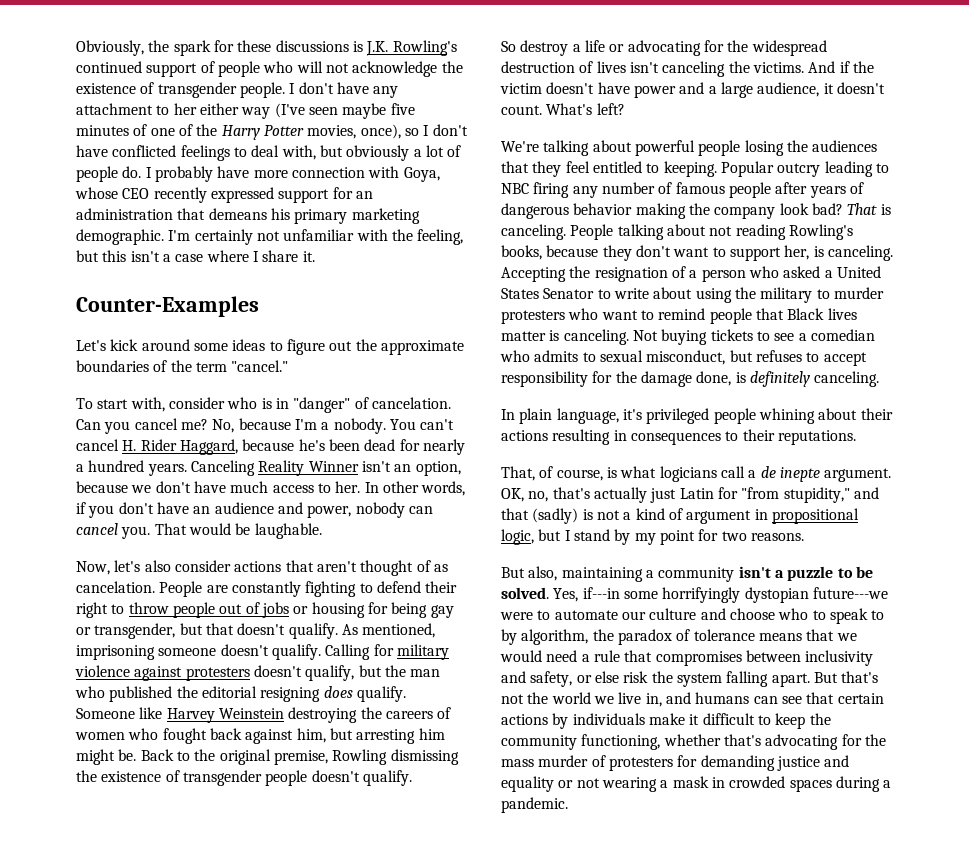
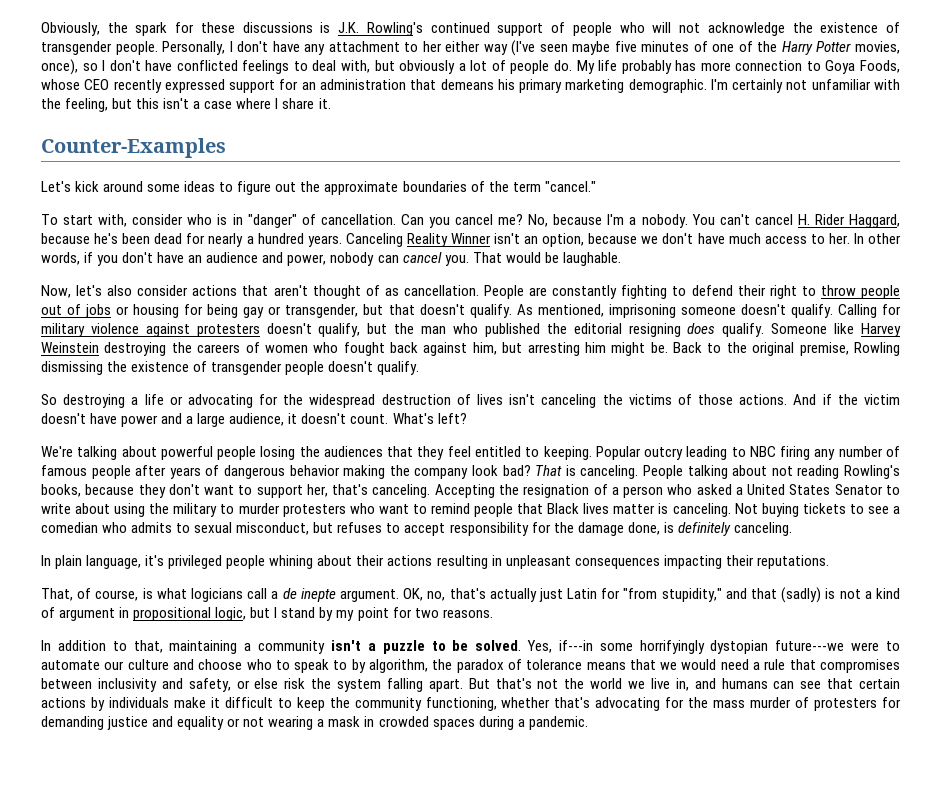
(285, 90) none -> [162,41,226,55] Personally,
[145,166,440,182] I probably have more connection with Goya, -> [576,60,900,74] My life probably has more connection to Goya Foods,
[371,397,451,409] cancelation. -> [320,214,396,225] cancellation.
[76,581,155,593] cancelation. -> [403,285,479,296] cancellation.
[520,40,569,56] destroy -> [63,394,126,408] destroying
[752,62,804,73] victims. -> [628,394,788,405] victims of those actions.
[813,246,824,257] is -> [332,484,369,495] that's
[630,431,739,445] consequences to -> [505,555,722,569] unpleasant consequences impacting
[501,566,558,581] But also, -> [41,640,163,653] In addition to that,

